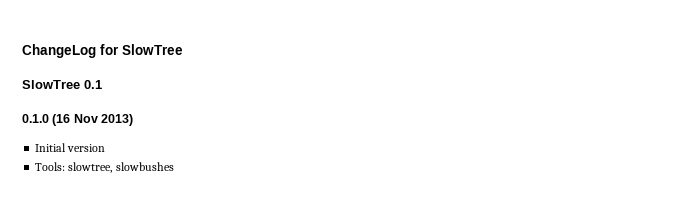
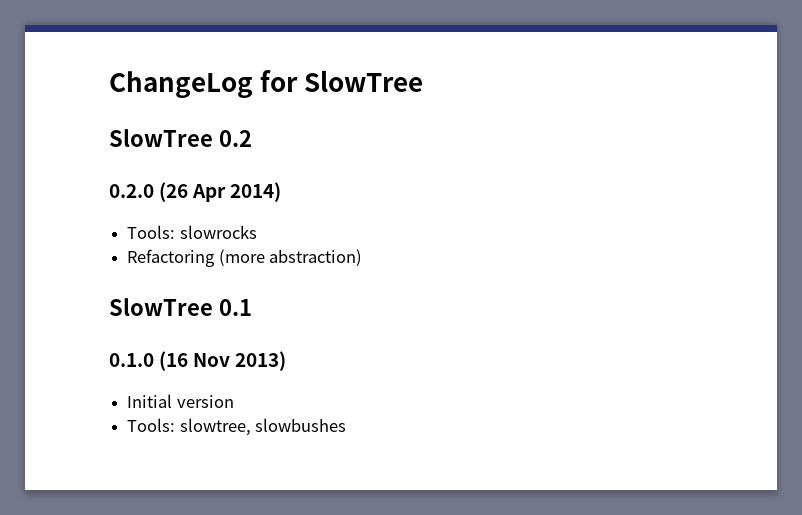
(183, 49) none -> [109,129,252,147] [109,182,282,202] [127,225,257,239] [127,249,363,267] // SlowTree 0.2 // 0.2.0 (26 Apr 2014) // Tools: slowrocks // Refactoring (more abstraction)

